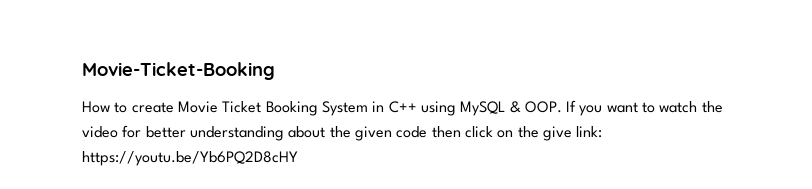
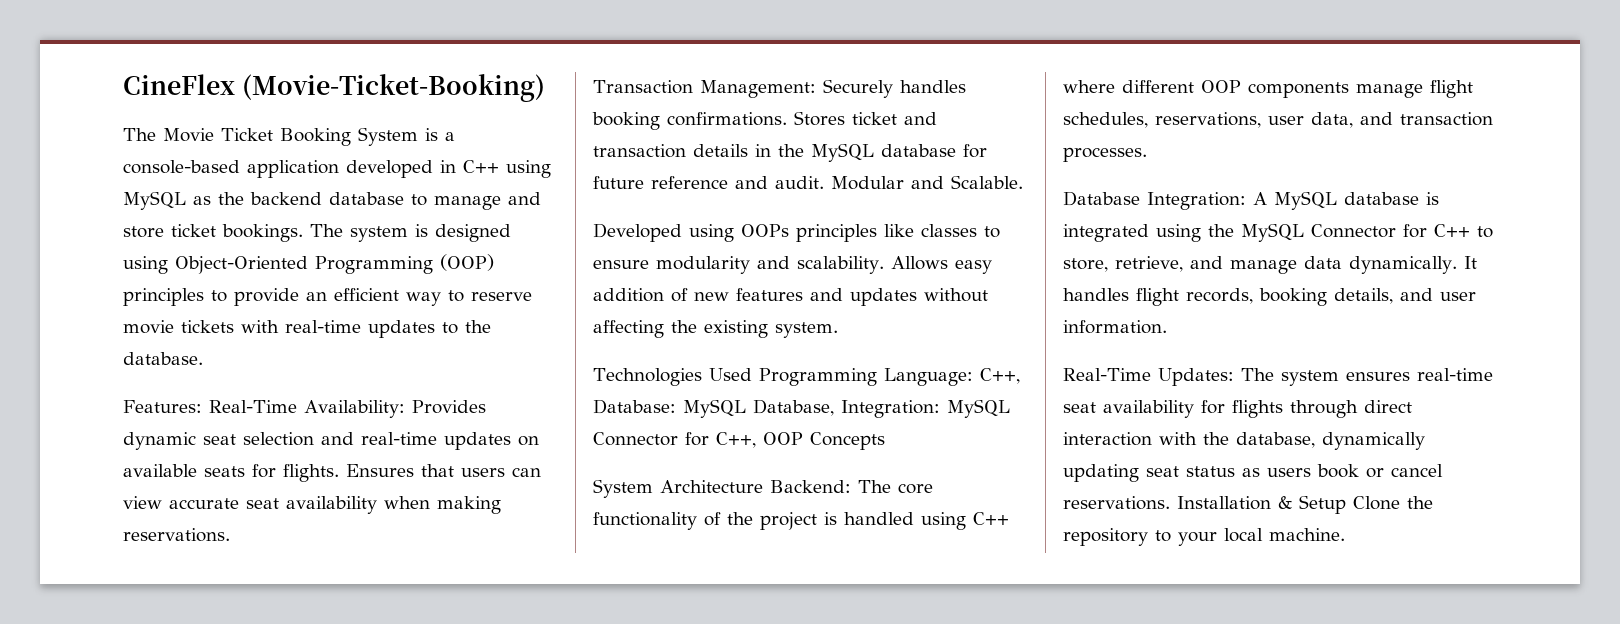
[82,62,275,80] [82,100,723,116] [82,125,603,141] [82,151,298,166] Movie-Ticket-Booking // How to create Movie Ticket Booking System in C++ using MySQL & OOP. If you want to watch the video for better understanding about the given code then click on the give link: https://youtu.be/Yb6PQ2D8cHY -> [123,74,545,102] [123,127,455,146] [123,160,551,178] [123,191,541,210] [123,224,511,242] [123,254,494,274] [123,288,532,306] [123,320,491,338] [123,352,203,365] [123,400,486,418] [123,432,539,450] [123,464,541,482] [123,496,501,514] [123,528,230,542] [593,79,966,98] [592,111,937,130] [593,143,987,162] [593,175,1023,190] [593,223,1000,242] [593,256,992,274] [593,288,988,306] [593,320,838,338] [593,368,1020,386] [593,399,1010,418] [593,432,885,450] [593,479,933,498] [593,512,1009,530] [1063,80,1473,98] [1063,112,1493,128] [1063,147,1147,162] [1063,191,1439,210] [1063,223,1493,242] [1063,256,1477,274] [1063,288,1476,306] [1063,320,1167,334] [1063,368,1493,386] [1063,400,1412,418] [1063,432,1425,450] [1063,464,1443,482] [1063,495,1433,514] [1063,528,1345,546] CineFlex (Movie-Ticket-Booking) // The Movie Ticket Booking System is a console-based application developed in C++ using MySQL as the backend database to manage and store ticket bookings. The system is designed using Object-Oriented Programming (OOP) principles to provide an efficient way to reserve movie tickets with real-time updates to the database. // Features: Real-Time Availability: Provides dynamic seat selection and real-time updates on available seats for flights. Ensures that users can view accurate seat availability when making reservations. // Transaction Management: Securely handles booking confirmations. Stores ticket and transaction details in the MySQL database for future reference and audit. Modular and Scalable. // Developed using OOPs principles like classes to ensure modularity and scalability. Allows easy addition of new features and updates without affecting the existing system. // Technologies Used Programming Language: C++, Database: MySQL Database, Integration: MySQL Connector for C++, OOP Concepts // System Architecture Backend: The core functionality of the project is handled using C++ where different OOP components manage flight schedules, reservations, user data, and transaction processes. // Database Integration: A MySQL database is integrated using the MySQL Connector for C++ to store, retrieve, and manage data dynamically. It handles flight records, booking details, and user information. // Real-Time Updates: The system ensures real-time seat availability for flights through direct interaction with the database, dynamically updating seat status as users book or cancel reservations. Installation & Setup Clone the repository to your local machine.

